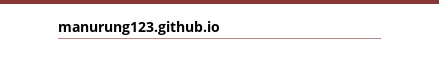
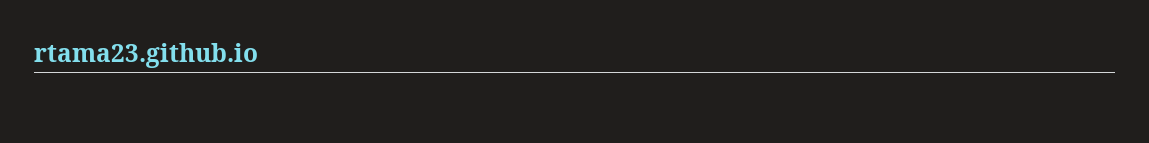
[58,21,220,35] manurung123.github.io -> [34,43,258,68] rtama23.github.io

